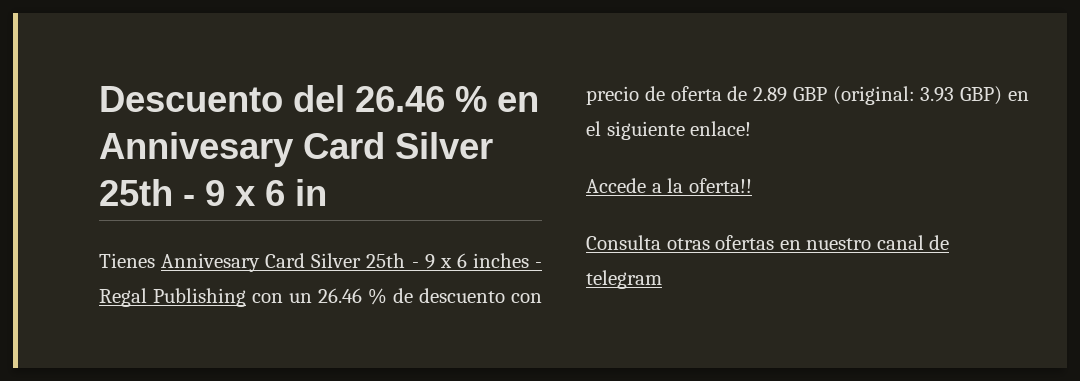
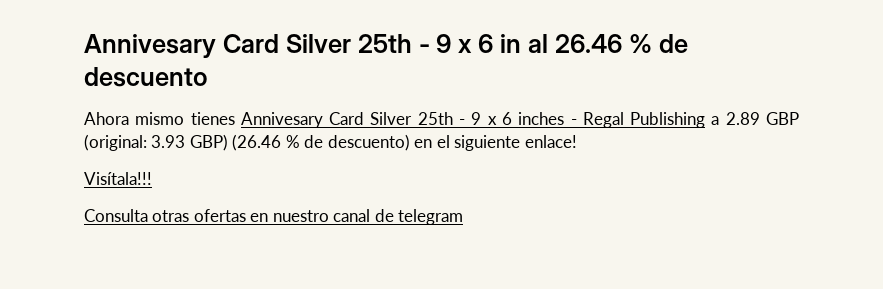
[99,85,539,112] Descuento del 26.46 % en -> (84, 46) none
[99,253,155,268] // Tienes -> [527,34,688,53] [84,67,208,87] [84,112,235,125] al 26.46 % de descuento // Ahora mismo tienes
[252,288,542,305] [586,86,748,105] con un 26.46 % de descuento con precio de oferta de -> [711,116,720,125] a
(1003, 95) none -> [232,134,410,151] (26.46 % de descuento)
[586,178,752,193] Accede a la oferta!! -> [84,172,152,185] Visítala!!!

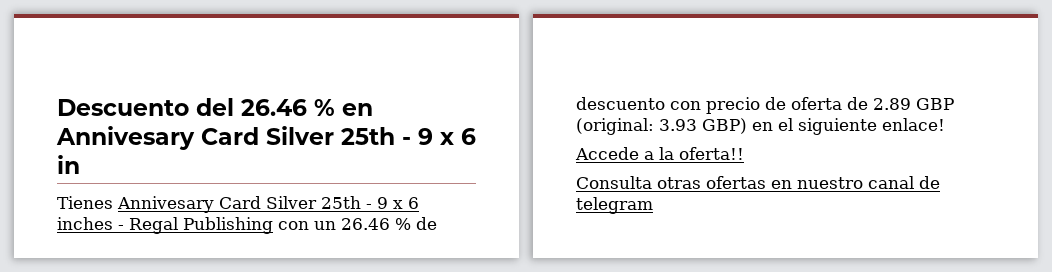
(84, 46) none -> [57,98,373,116] Descuento del 26.46 % en
[527,34,688,53] [84,67,208,87] [84,112,235,125] al 26.46 % de descuento // Ahora mismo tienes -> [57,196,113,209] // Tienes
[711,116,720,125] a -> [278,217,437,230] [576,97,868,114] con un 26.46 % de descuento con precio de oferta de
[232,134,410,151] (26.46 % de descuento) -> (747, 126) none
[84,172,152,185] Visítala!!! -> [575,147,744,160] Accede a la oferta!!

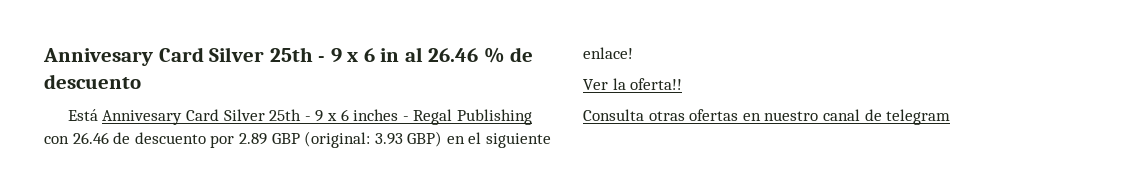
[57,98,373,116] Descuento del 26.46 % en -> (43, 57) none
[57,196,113,209] // Tienes -> [404,47,534,63] [44,74,141,89] [67,109,98,121] al 26.46 % de descuento // Está
[314,217,437,230] [576,97,868,114] un 26.46 % de descuento con precio de oferta de -> [72,132,235,148] 26.46 de descuento por
[575,147,654,160] Accede a -> [583,79,608,90] Ver

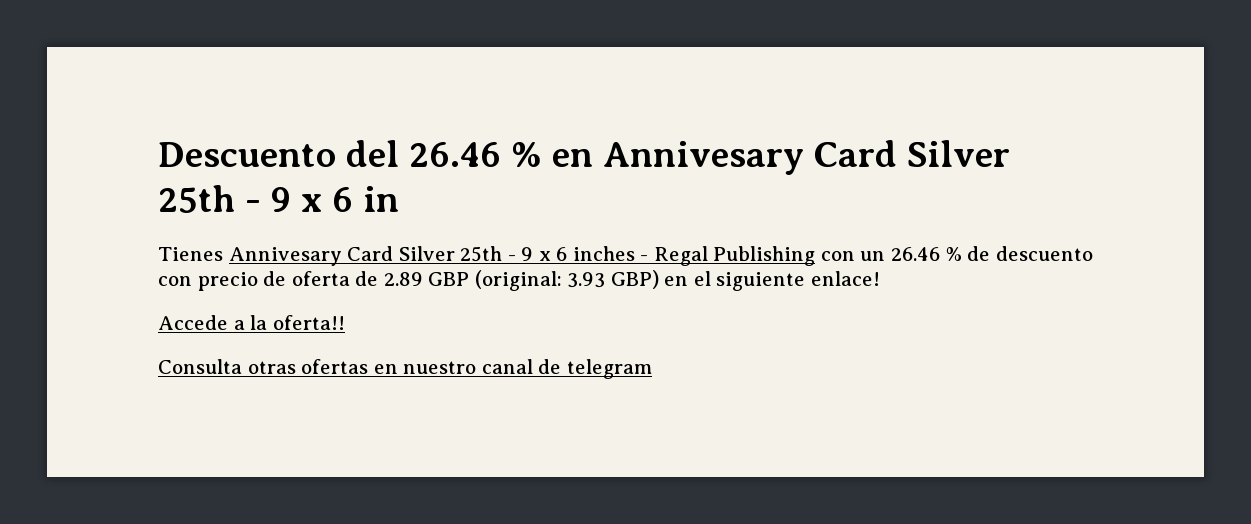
(43, 57) none -> [158,140,593,167] Descuento del 26.46 % en
[404,47,534,63] [44,74,141,89] [67,109,98,121] al 26.46 % de descuento // Está -> [158,247,223,261] // Tienes
[72,132,235,148] 26.46 de descuento por -> [860,246,1093,261] [158,271,379,291] un 26.46 % de descuento con precio de oferta de
[583,79,608,90] Ver -> [158,315,245,330] Accede a

